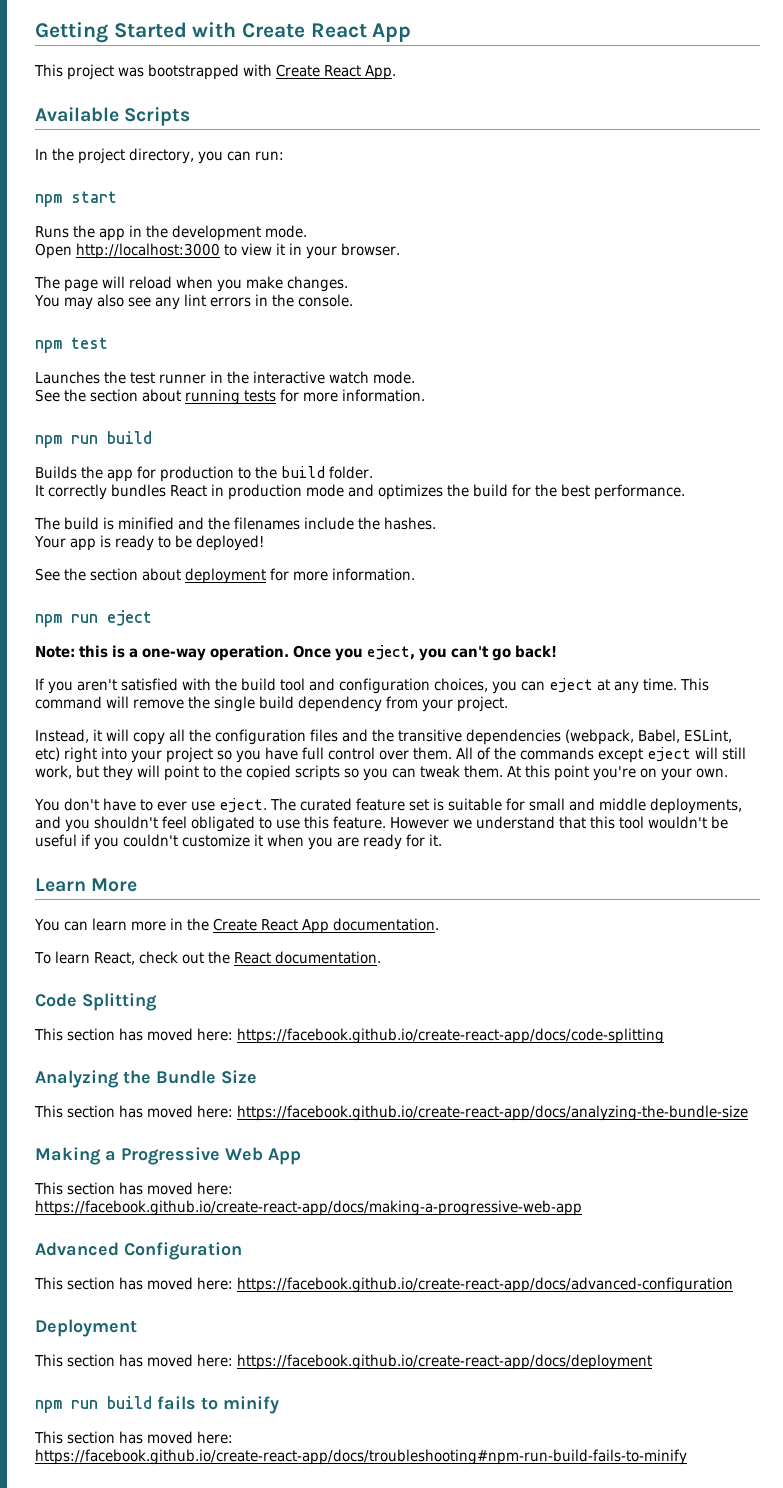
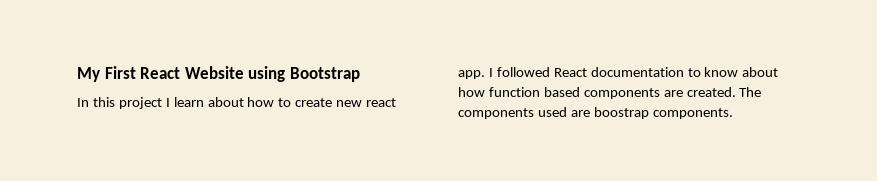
[35,22,412,43] [34,64,396,80] [35,107,191,126] [35,148,284,164] [35,191,117,207] [35,225,307,241] [35,243,400,259] [34,276,348,292] [34,294,353,310] [35,337,108,353] [35,371,415,384] [35,389,425,405] [35,431,152,448] [35,466,373,482] [35,484,685,500] [34,517,436,530] [34,535,264,551] [35,568,415,584] [35,610,152,627] [35,645,557,661] [35,678,709,694] [35,696,508,712] [35,729,732,745] [35,747,746,763] [35,765,728,781] [34,798,742,814] [35,816,728,832] [35,834,442,850] [35,878,138,892] [34,918,439,934] [34,951,381,965] [35,993,157,1011] [34,1028,664,1044] [35,1070,257,1088] [34,1105,748,1121] [35,1147,301,1165] [34,1182,233,1195] [35,1200,582,1216] [35,1242,242,1260] [34,1277,733,1293] [35,1319,137,1337] [34,1354,652,1370] [35,1396,279,1414] [34,1431,233,1444] [35,1449,687,1465] Getting Started with Create React App // This project was bootstrapped with Create React App. // Available Scripts // In the project directory, you can run: // npm start // Runs the app in the development mode. // Open http://localhost:3000 to view it in your browser. // The page will reload when you make changes. // You may also see any lint errors in the console. // npm test // Launches the test runner in the interactive watch mode. // See the section about running tests for more information. // npm run build // Builds the app for production to the build folder. // It correctly bundles React in production mode and optimizes the build for the best performance. // The build is minified and the filenames include the hashes. // Your app is ready to be deployed! // See the section about deployment for more information. // npm run eject // Note: this is a one-way operation. Once you eject, you can't go back! // If you aren't satisfied with the build tool and configuration choices, you can eject at any time. This command will remove the single build dependency from your project. // Instead, it will copy all the configuration files and the transitive dependencies (webpack, Babel, ESLint, etc) right into your project so you have full control over them. All of the commands except eject will still work, but they will point to the copied scripts so you can tweak them. At this point you're on your own. // You don't have to ever use eject. The curated feature set is suitable for small and middle deployments, and you shouldn't feel obligated to use this feature. However we understand that this tool wouldn't be useful if you couldn't customize it when you are ready for it. // Learn More // You can learn more in the Create React App documentation. // To learn React, check out the React documentation. // Code Splitting // This section has moved here: https://facebook.github.io/create-react-app/docs/code-splitting // Analyzing the Bundle Size // This section has moved here: https://facebook.github.io/create-react-app/docs/analyzing-the-bundle-size // Making a Progressive Web App // This section has moved here: https://facebook.github.io/create-react-app/docs/making-a-progressive-web-app // Advanced Configuration // This section has moved here: https://facebook.github.io/create-react-app/docs/advanced-configuration // Deployment // This section has moved here: https://facebook.github.io/create-react-app/docs/deployment // npm run build fails to minify // This section has moved here: https://facebook.github.io/create-react-app/docs/troubleshooting#npm-run-build-fails-to-minify -> [77,66,360,82] [77,97,397,109] [458,67,779,79] [458,87,762,99] [458,107,733,119] My First React Website using Bootstrap // In this project I learn about how to create new react app. I followed React documentation to know about how function based components are created. The components used are boostrap components.

